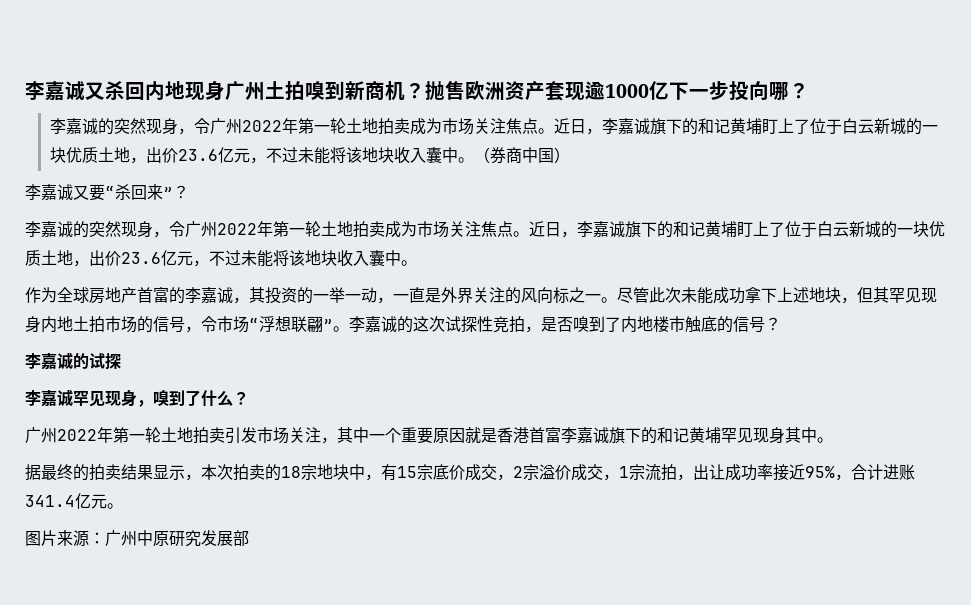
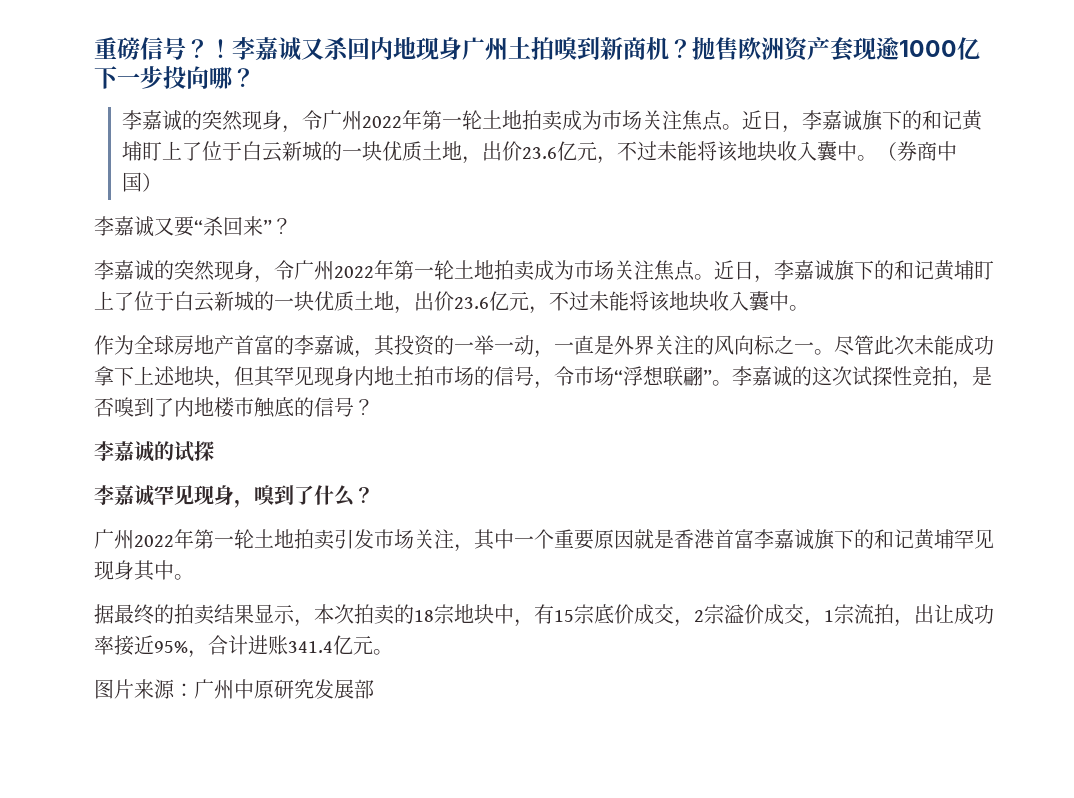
(25, 90) none -> [94,37,232,60] 重磅信号？！

